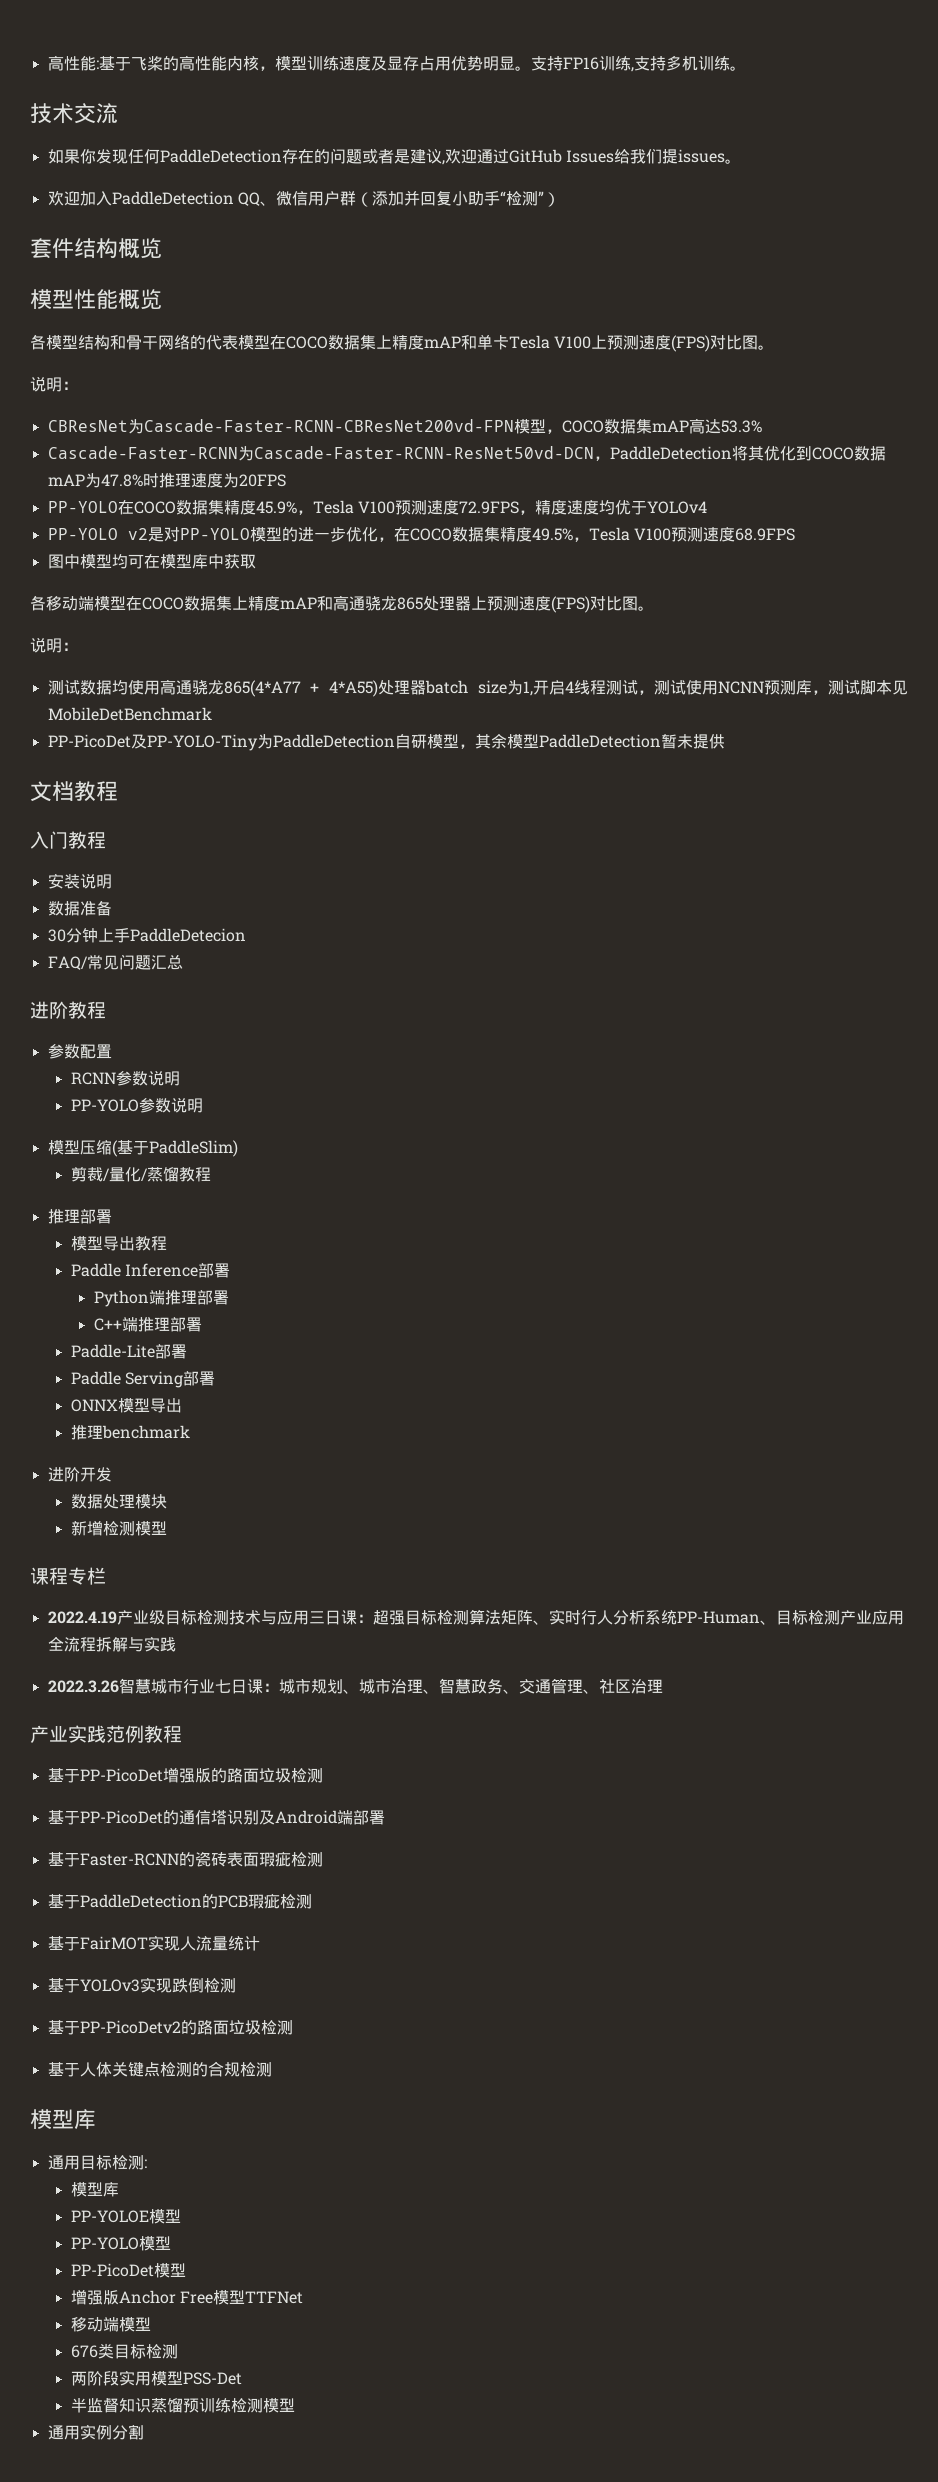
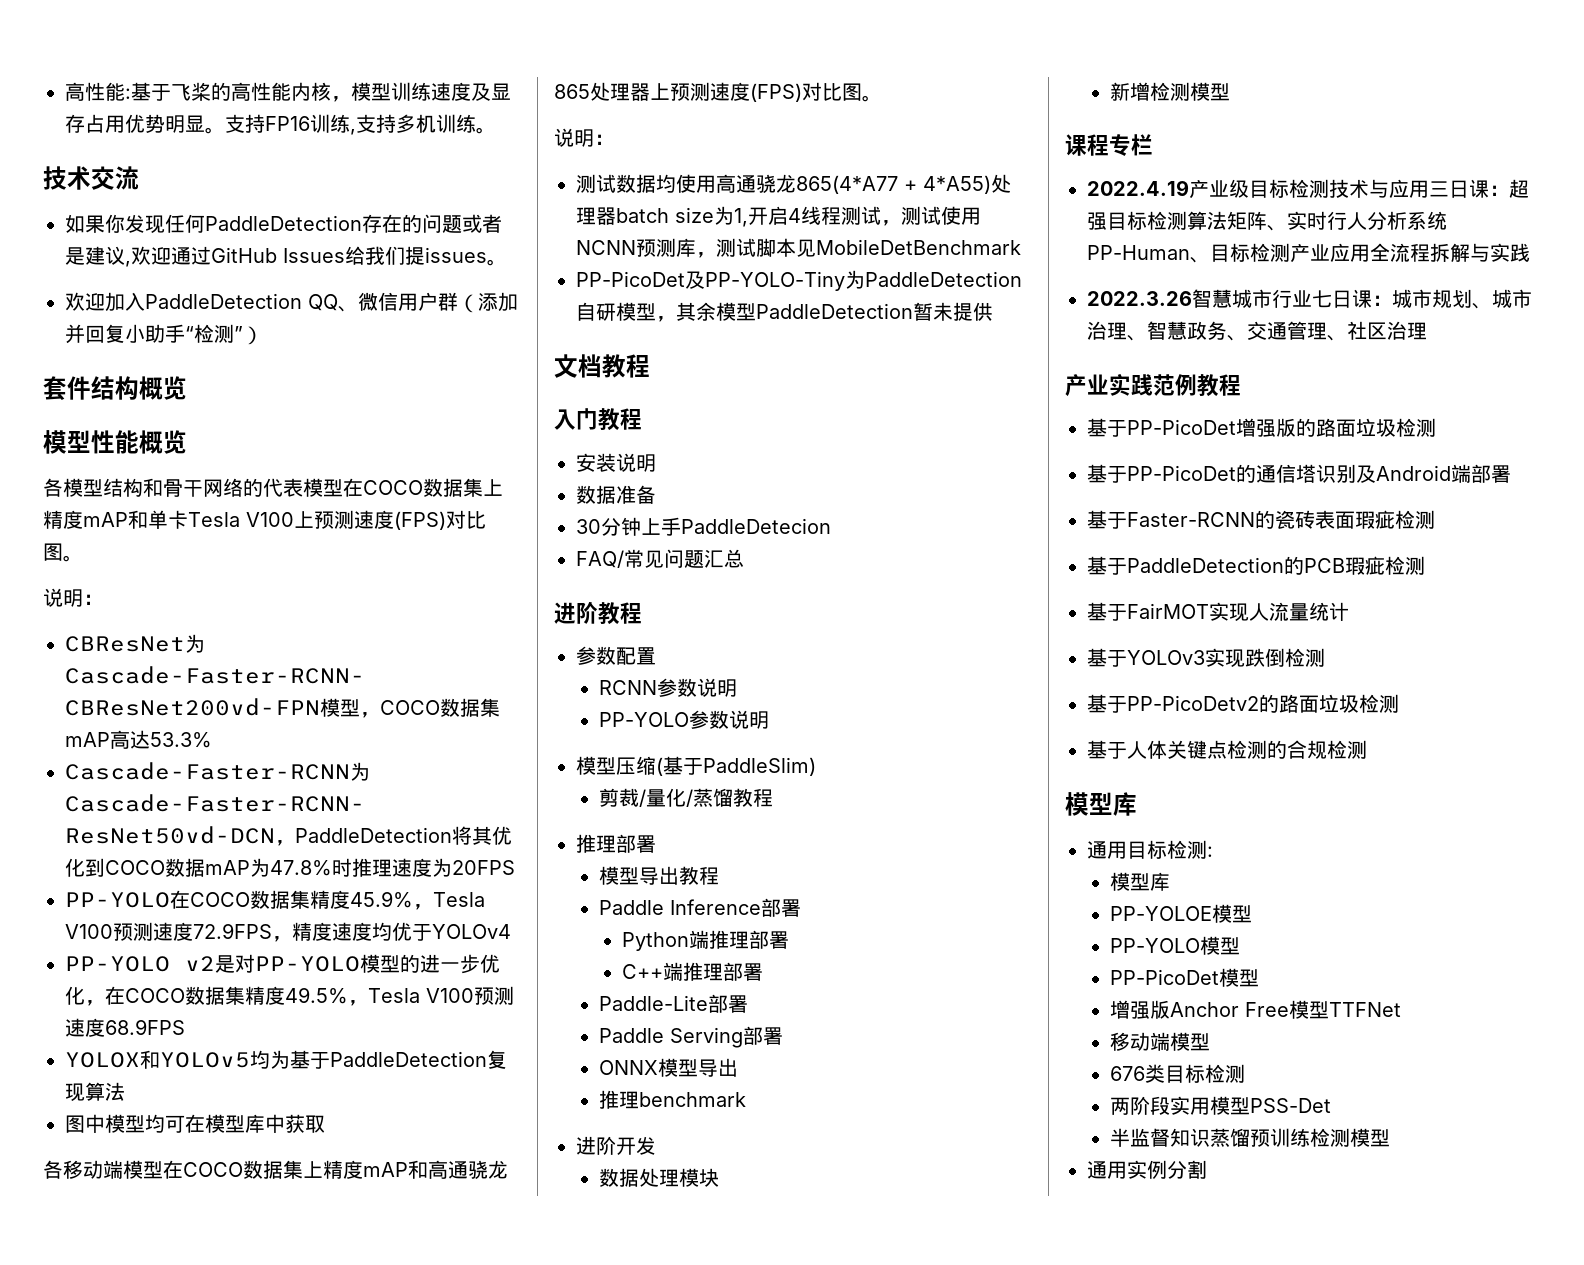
(795, 534) none -> [65,1050,507,1069] [65,1082,125,1102] // YOLOX和YOLOv5均为基于PaddleDetection复现算法

